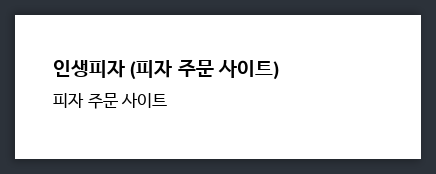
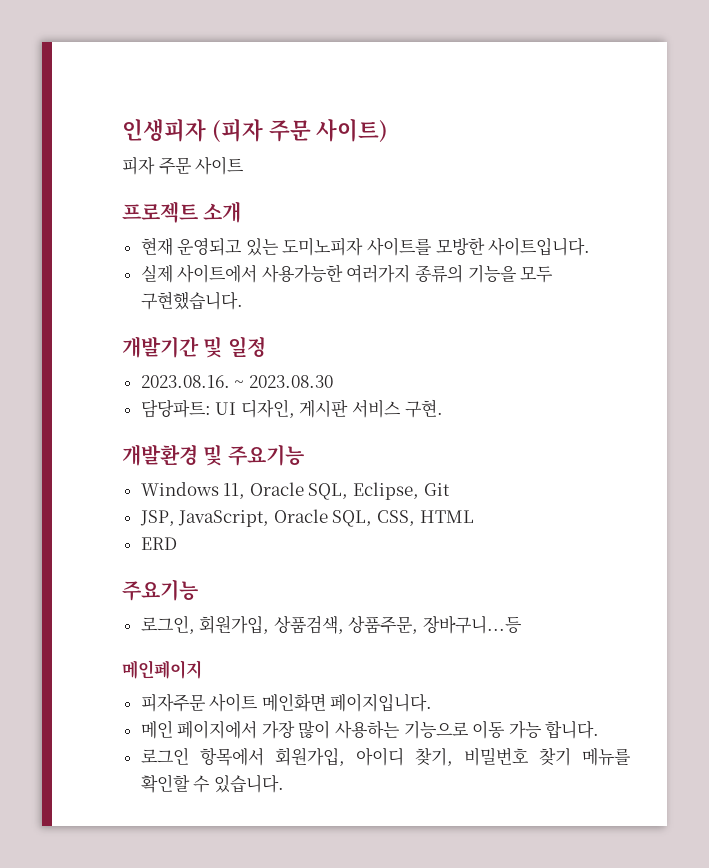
(168, 100) none -> [122,201,242,223] [140,237,591,256] [140,264,554,283] [140,291,243,310] [122,336,266,358] [140,375,333,388] [140,399,443,418] [122,444,304,466] [140,482,450,500] [139,509,474,527] [140,537,177,550] [122,579,198,601] [140,615,523,634] [122,660,202,679] [140,693,433,712] [140,720,600,739] [140,747,631,766] [140,774,284,793] // 프로젝트 소개 // 현재 운영되고 있는 도미노피자 사이트를 모방한 사이트입니다. // 실제 사이트에서 사용가능한 여러가지 종류의 기능을 모두 구현했습니다. // 개발기간 및 일정 // 2023.08.16. ~ 2023.08.30 // 담당파트: UI 디자인, 게시판 서비스 구현. // 개발환경 및 주요기능 // Windows 11, Oracle SQL, Eclipse, Git // JSP, JavaScript, Oracle SQL, CSS, HTML // ERD // 주요기능 // 로그인, 회원가입, 상품검색, 상품주문, 장바구니...등 // 메인페이지 // 피자주문 사이트 메인화면 페이지입니다. // 메인 페이지에서 가장 많이 사용하는 기능으로 이동 가능 합니다. // 로그인 항목에서 회원가입, 아이디 찾기, 비밀번호 찾기 메뉴를 확인할 수 있습니다.

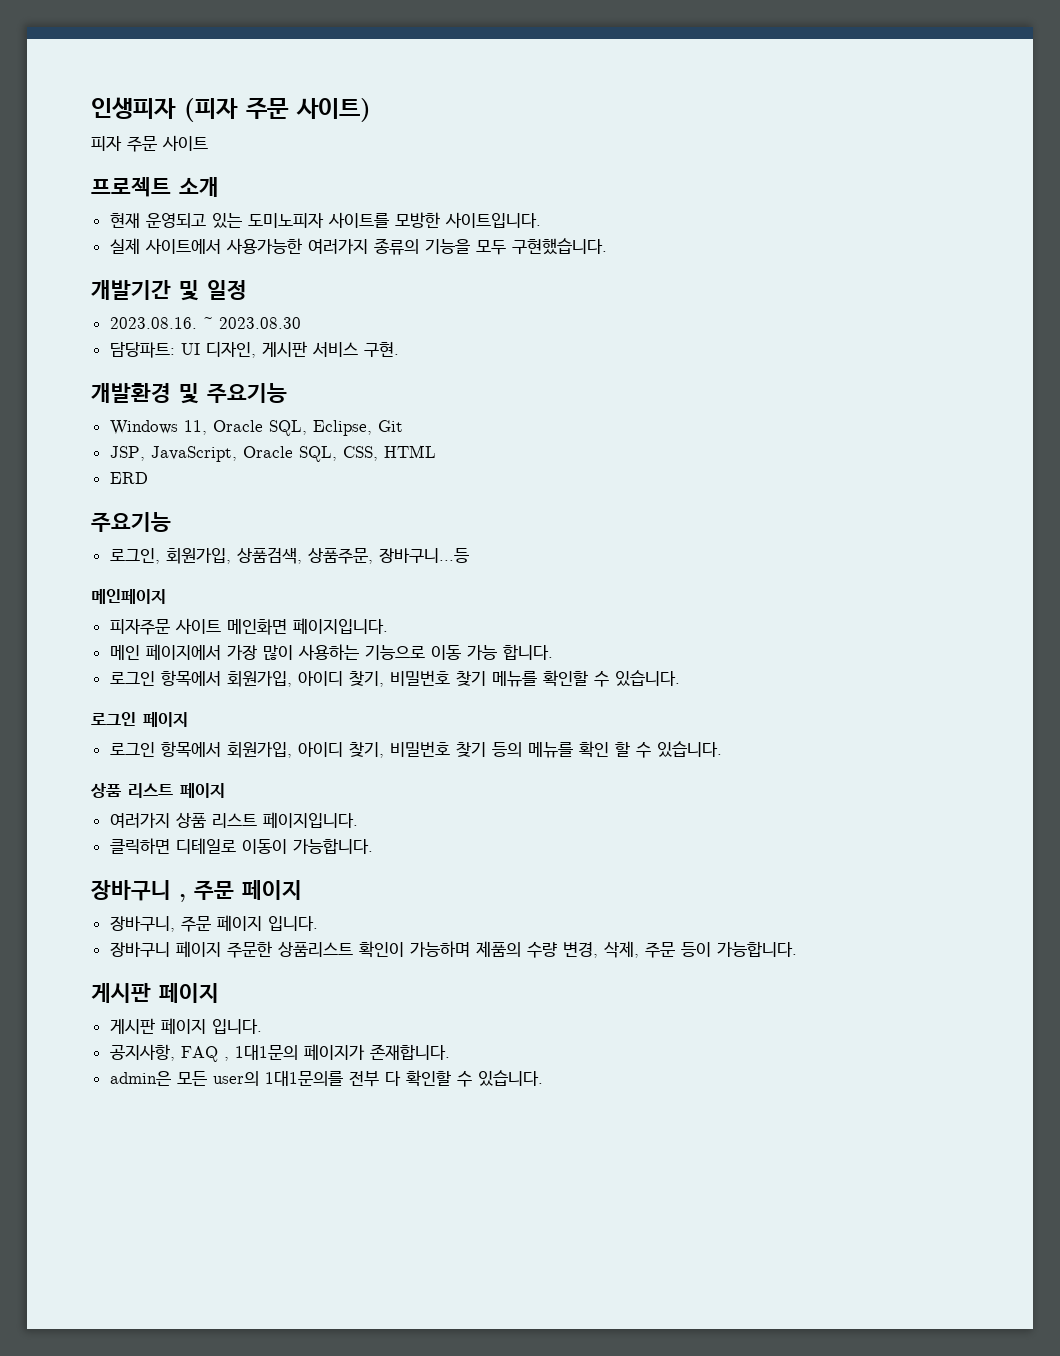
(284, 784) none -> [91,712,188,727] [109,741,722,758] [90,783,225,798] [109,812,358,828] [109,838,373,854] [91,880,302,902] [109,915,318,932] [109,941,797,958] [91,983,219,1003] [109,1018,262,1034] [109,1044,450,1062] [109,1070,543,1087] // 로그인 페이지 // 로그인 항목에서 회원가입, 아이디 찾기, 비밀번호 찾기 등의 메뉴를 확인 할 수 있습니다. // 상품 리스트 페이지 // 여러가지 상품 리스트 페이지입니다. // 클릭하면 디테일로 이동이 가능합니다. // 장바구니 , 주문 페이지 // 장바구니, 주문 페이지 입니다. // 장바구니 페이지 주문한 상품리스트 확인이 가능하며 제품의 수량 변경, 삭제, 주문 등이 가능합니다. // 게시판 페이지 // 게시판 페이지 입니다. // 공지사항, FAQ , 1대1문의 페이지가 존재합니다. // admin은 모든 user의 1대1문의를 전부 다 확인할 수 있습니다.

